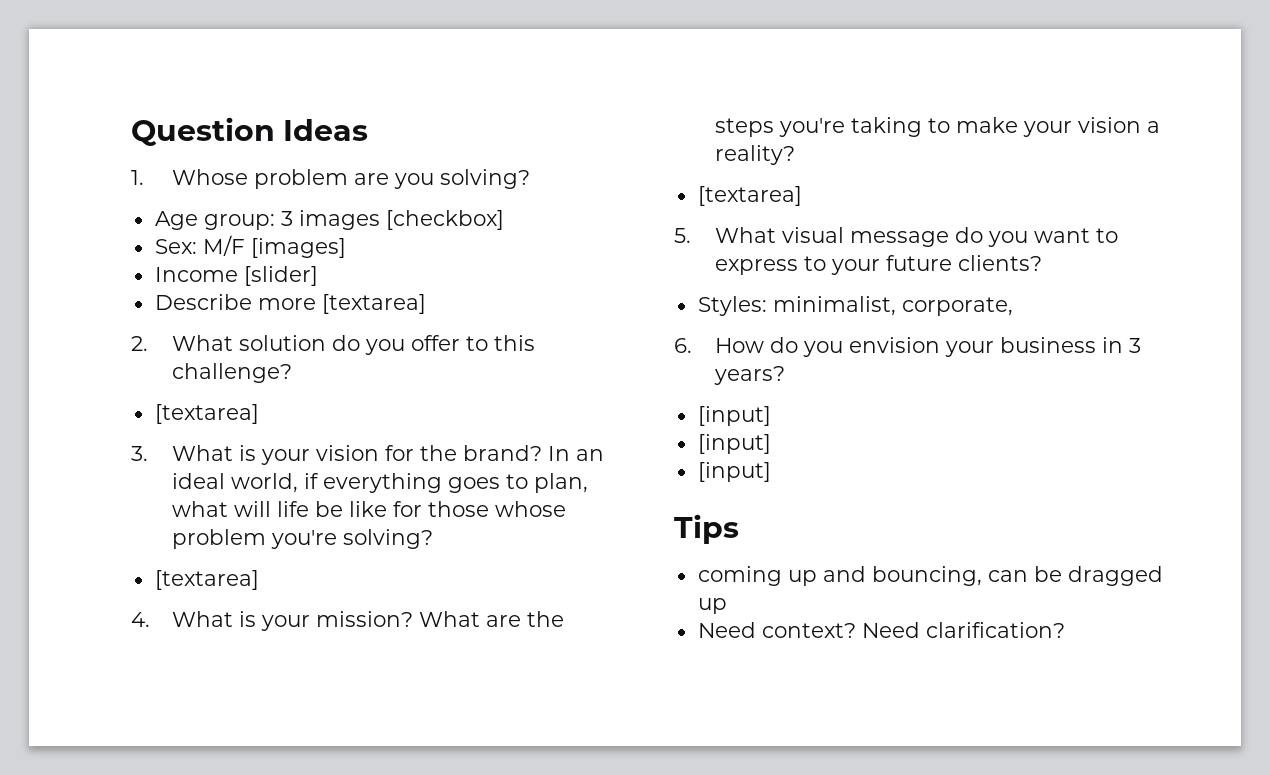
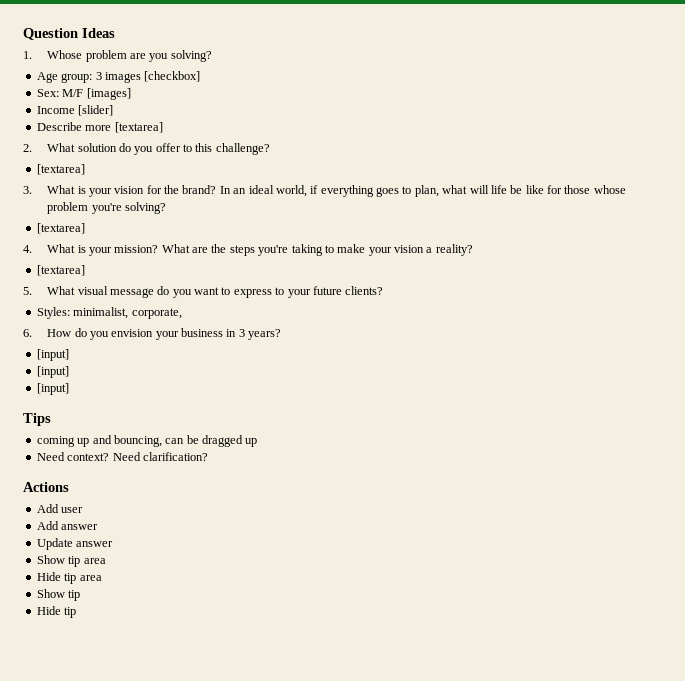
(1065, 630) none -> [23,482,69,492] [36,504,84,513] [36,521,99,530] [36,538,114,550] [36,555,106,567] [36,572,102,584] [36,589,81,601] [36,606,77,618] // Actions // Add user // Add answer // Update answer // Show tip area // Hide tip area // Show tip // Hide tip

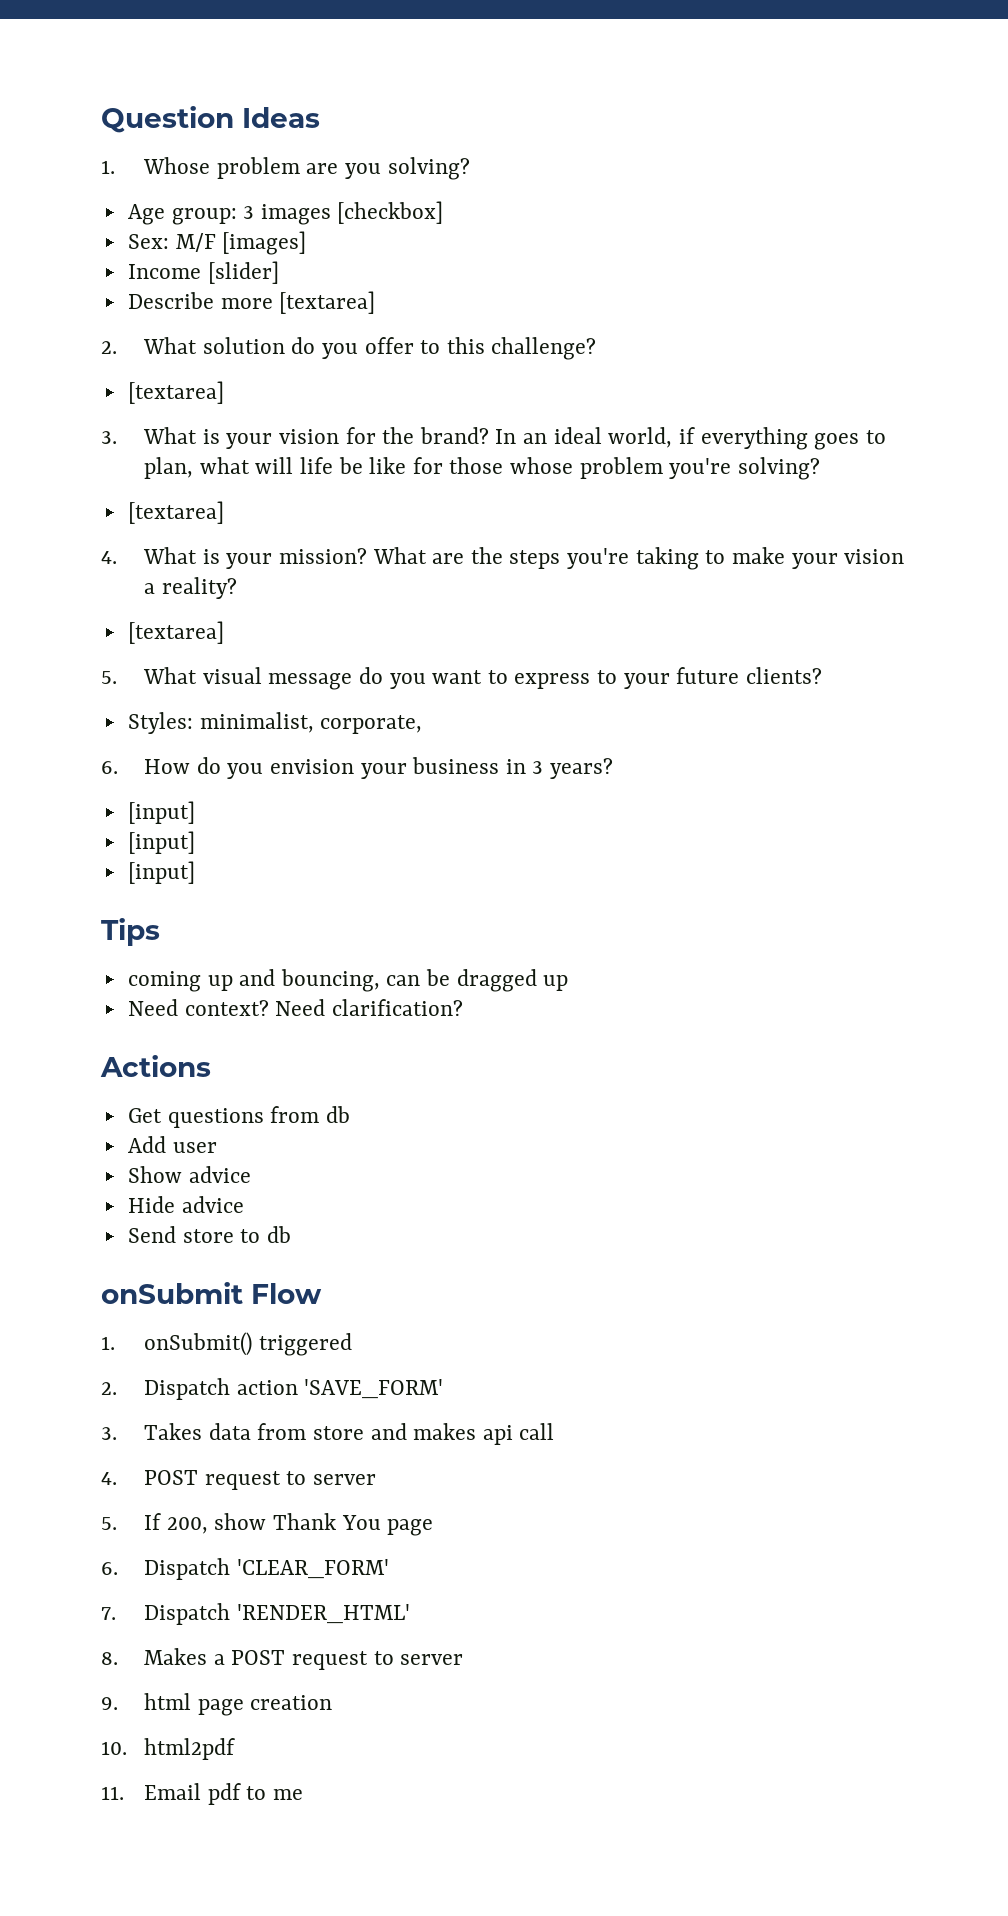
[36,504,84,513] [36,521,99,530] [36,538,114,550] [36,555,106,567] [36,572,102,584] [36,589,81,601] [36,606,77,618] Add user // Add answer // Update answer // Show tip area // Hide tip area // Show tip // Hide tip -> [127,1106,350,1128] [127,1136,217,1153] [127,1166,251,1183] [127,1196,244,1213] [127,1226,291,1243] [101,1282,322,1304] [101,1332,352,1356] [101,1378,444,1400] [101,1423,555,1445] [101,1470,376,1490] [101,1513,434,1536] [101,1558,389,1580] [101,1603,410,1625] [101,1648,464,1670] [101,1693,333,1716] [101,1738,236,1760] [101,1783,303,1805] Get questions from db // Add user // Show advice // Hide advice // Send store to db // onSubmit Flow // 1. onSubmit() triggered // 2. Dispatch action 'SAVE_FORM' // 3. Takes data from store and makes api call // 4. POST request to server // 5. If 200, show Thank You page // 6. Dispatch 'CLEAR_FORM' // 7. Dispatch 'RENDER_HTML' // 8. Makes a POST request to server // 9. html page creation // 10. html2pdf // 11. Email pdf to me

